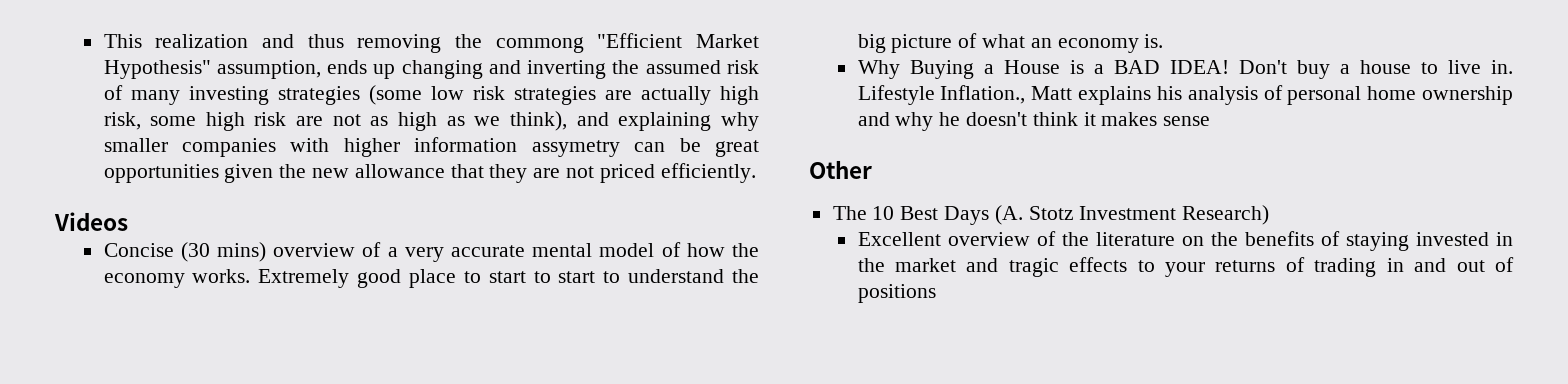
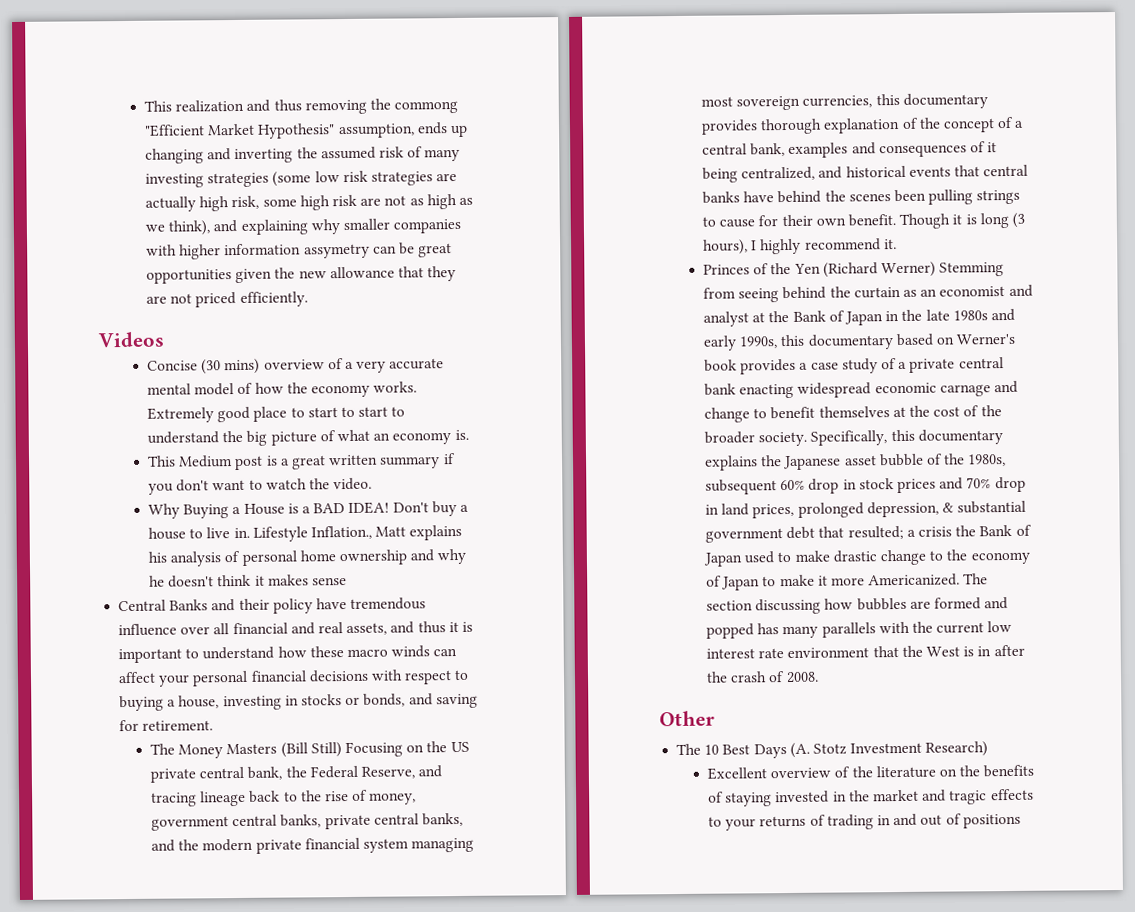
(1164, 41) none -> [147,453,456,471] [148,477,373,495] // This Medium post is a great written summary if you don't want to watch the video.
(1211, 121) none -> [118,597,427,614] [118,621,473,637] [118,645,458,664] [118,669,470,687] [119,693,478,712] [119,719,214,732] [150,741,470,759] [150,765,443,783] [151,789,417,807] [151,812,463,831] [151,837,475,854] [701,93,988,111] [701,116,1025,135] [702,141,998,158] [702,164,1029,183] [702,189,1021,205] [702,212,1025,229] [703,238,897,255] [703,261,1005,278] [703,284,1033,303] [703,308,1015,327] [703,333,1017,351] [704,357,1004,375] [704,380,1018,399] [704,405,1002,423] [704,429,1003,447] [705,453,1007,471] [705,476,1026,495] [705,500,1027,519] [705,524,1032,543] [703,549,1030,567] [706,573,989,591] [706,597,1009,615] [706,620,1013,639] [706,644,1025,659] [706,671,819,684] // Central Banks and their policy have tremendous influence over all financial and real assets, and thus it is important to understand how these macro winds can affect your personal financial decisions with respect to buying a house, investing in stocks or bonds, and saving for retirement. // The Money Masters (Bill Still) Focusing on the US private central bank, the Federal Reserve, and tracing lineage back to the rise of money, government central banks, private central banks, and the modern private financial system managing most sovereign currencies, this documentary provides thorough explanation of the concept of a central bank, examples and consequences of it being centralized, and historical events that central banks have behind the scenes been pulling strings to cause for their own benefit. Though it is long (3 hours), I highly recommend it. // Princes of the Yen (Richard Werner) Stemming from seeing behind the curtain as an economist and analyst at the Bank of Japan in the late 1980s and early 1990s, this documentary based on Werner's book provides a case study of a private central bank enacting widespread economic carnage and change to benefit themselves at the cost of the broader society. Specifically, this documentary explains the Japanese asset bubble of the 1980s, subsequent 60% drop in stock prices and 70% drop in land prices, prolonged depression, & substantial government debt that resulted; a crisis the Bank of Japan used to make drastic change to the economy of Japan to make it more Americanized. The section discussing how bubbles are formed and popped has many parallels with the current low interest rate environment that the West is in after the crash of 2008.

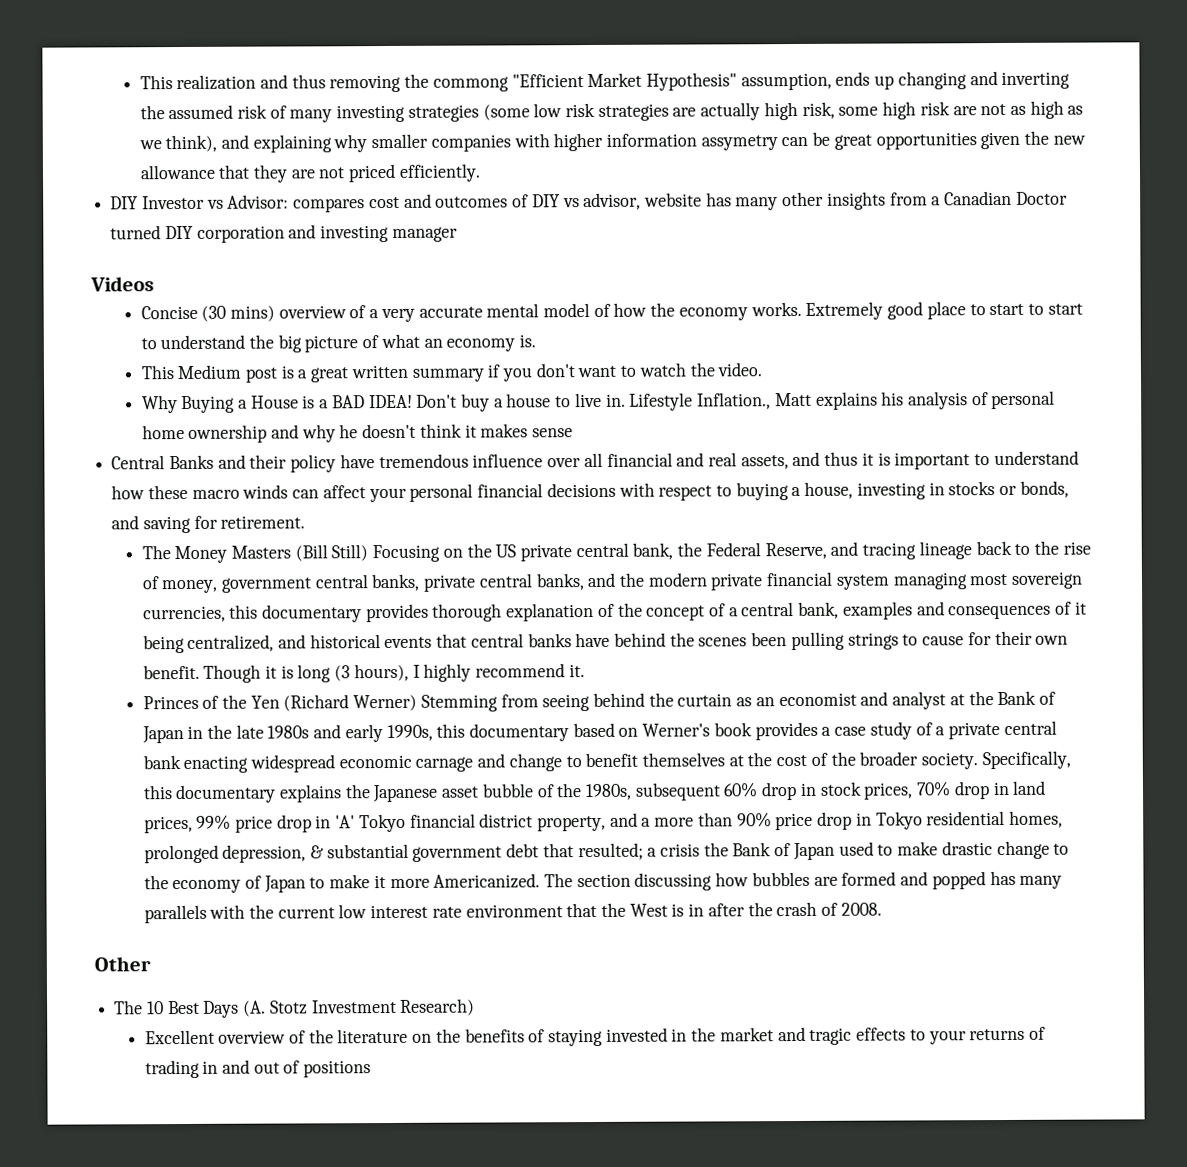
(308, 299) none -> [110,190,1068,213] [110,224,458,243] // DIY Investor vs Advisor: compares cost and outcomes of DIY vs advisor, website has many other insights from a Canadian Doctor turned DIY corporation and investing manager
[896,477,964,494] prices and -> [863,782,914,800] prices,
(795, 511) none -> [196,810,1064,833] 99% price drop in 'A' Tokyo financial district property, and a more than 90% price drop in Tokyo residential homes,

